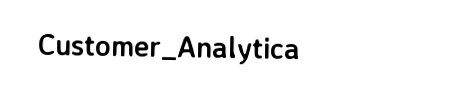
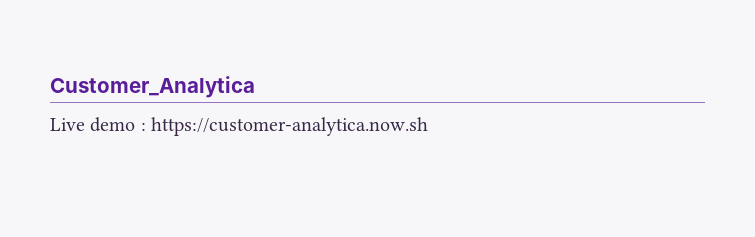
(301, 49) none -> [50,117,429,136] // Live demo : https://customer-analytica.now.sh

